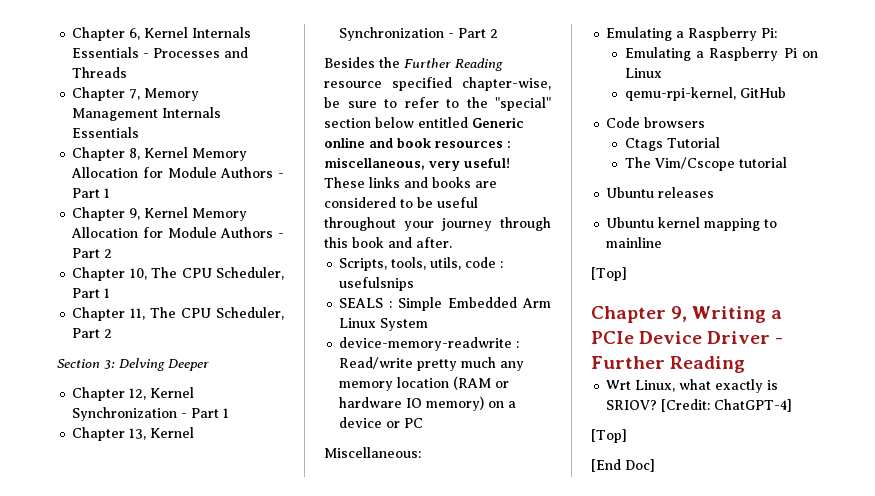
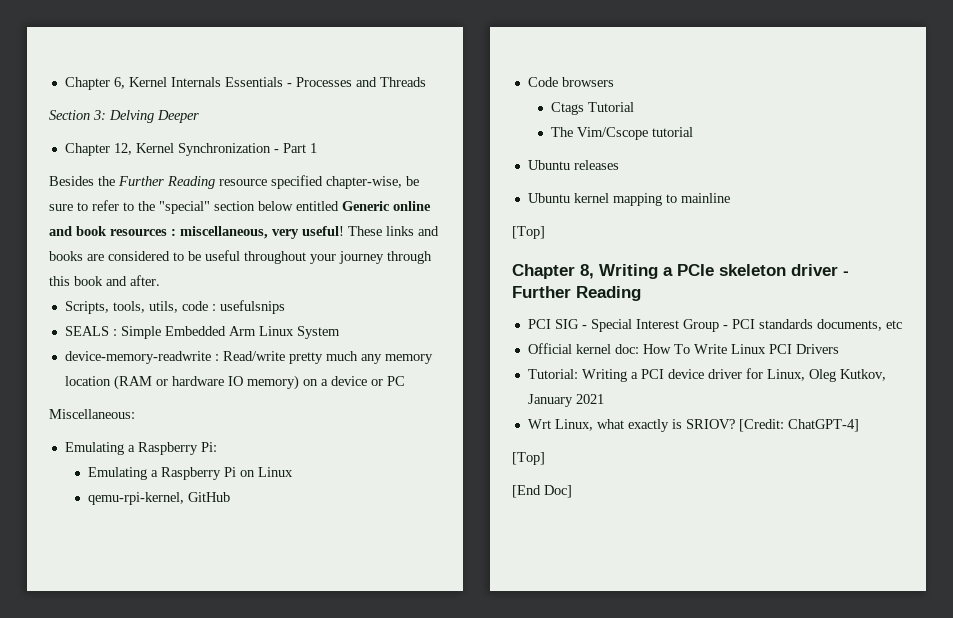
[72,87,200,101] [72,107,222,121] [72,127,140,138] [72,147,248,161] [71,167,284,178] [72,188,111,198] [72,207,248,221] [71,227,284,238] [72,248,113,258] [72,267,284,281] [72,288,111,298] [72,307,284,321] [72,328,113,338] // Chapter 7, Memory Management Internals Essentials // Chapter 8, Kernel Memory Allocation for Module Authors - Part 1 // Chapter 9, Kernel Memory Allocation for Module Authors - Part 2 // Chapter 10, The CPU Scheduler, Part 1 // Chapter 11, The CPU Scheduler, Part 2 -> (426, 82) none
[72,427,195,441] [339,27,499,41] // Chapter 13, Kernel Synchronization - Part 2 -> (317, 148) none
[671,306,688,322] 9, -> [580,264,594,279] 8,
[639,331,771,344] Device Driver -> [719,264,838,276] skeleton driver
(746, 364) none -> [527,319,902,332] [527,343,839,354] [527,368,886,382] [527,394,604,407] // PCI SIG - Special Interest Group - PCI standards documents, etc // Official kernel doc: How To Write Linux PCI Drivers // Tutorial: Writing a PCI device driver for Linux, Oleg Kutkov, January 2021

